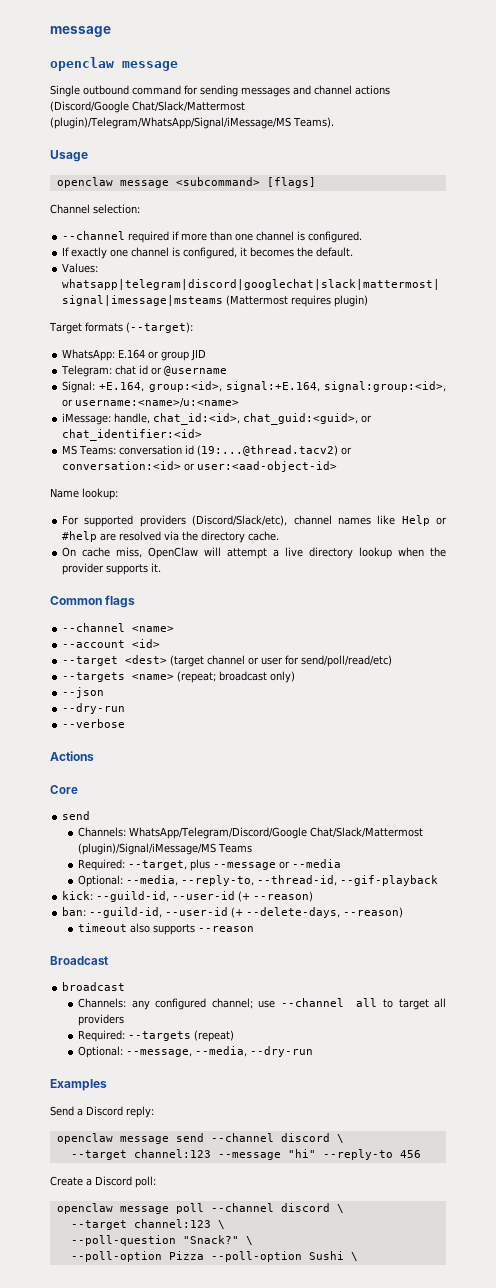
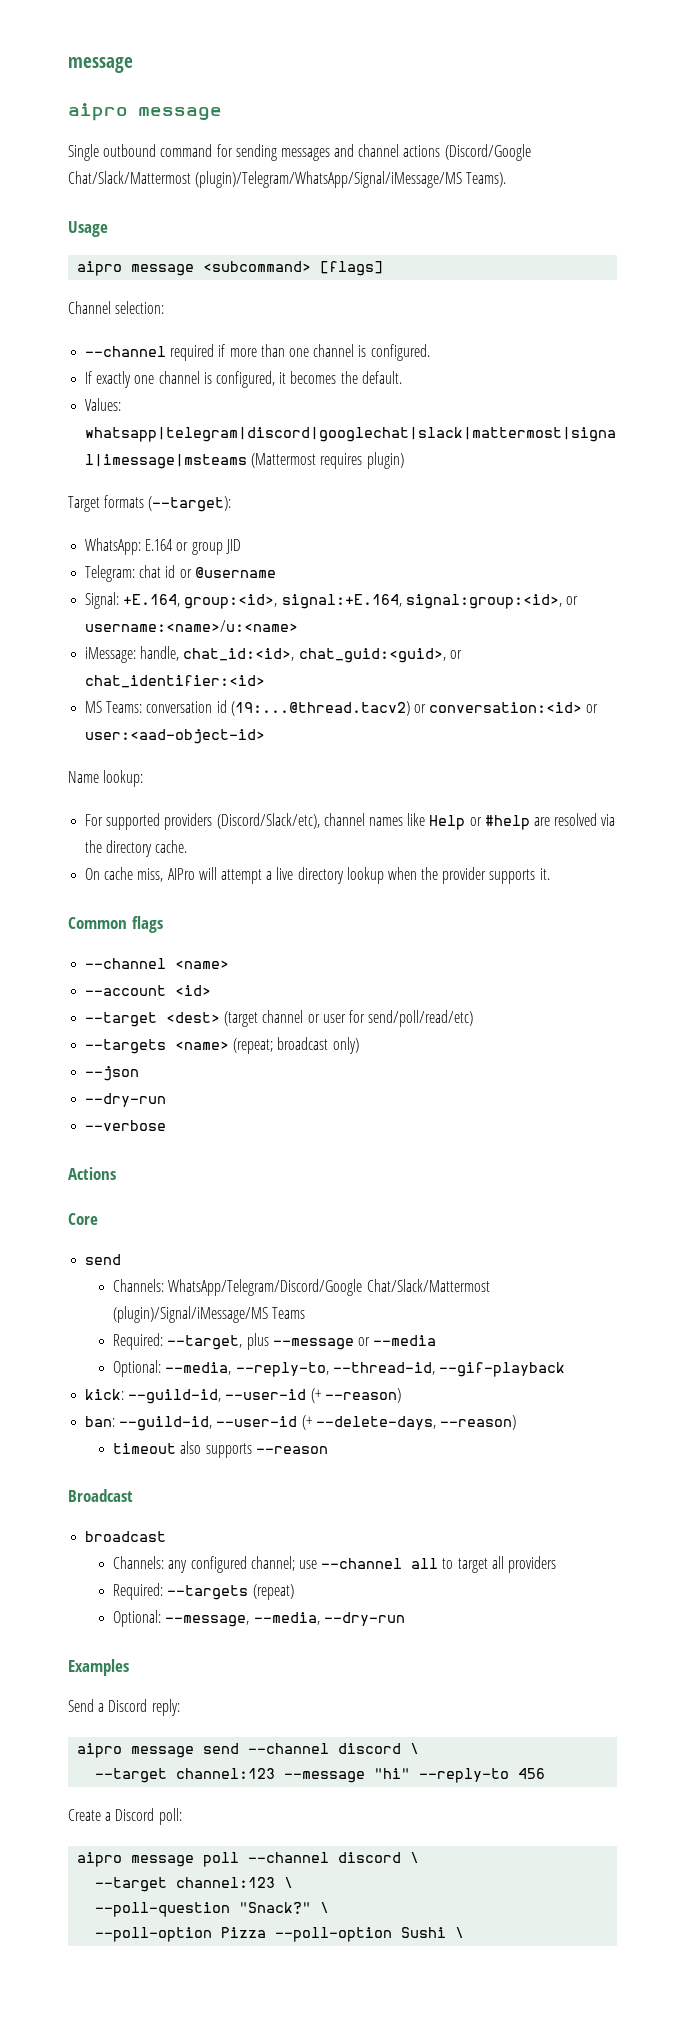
[50,26,111,37] [50,57,114,71] message // openclaw -> [68,57,133,73] [68,103,128,121] message // aipro
[56,177,113,188] openclaw -> [77,261,123,276] aipro
[148,547,199,559] OpenClaw -> [167,868,195,880] AIPro
[56,1133,113,1144] openclaw -> [77,1743,123,1758] aipro
[56,1203,113,1214] openclaw -> [77,1852,123,1867] aipro

